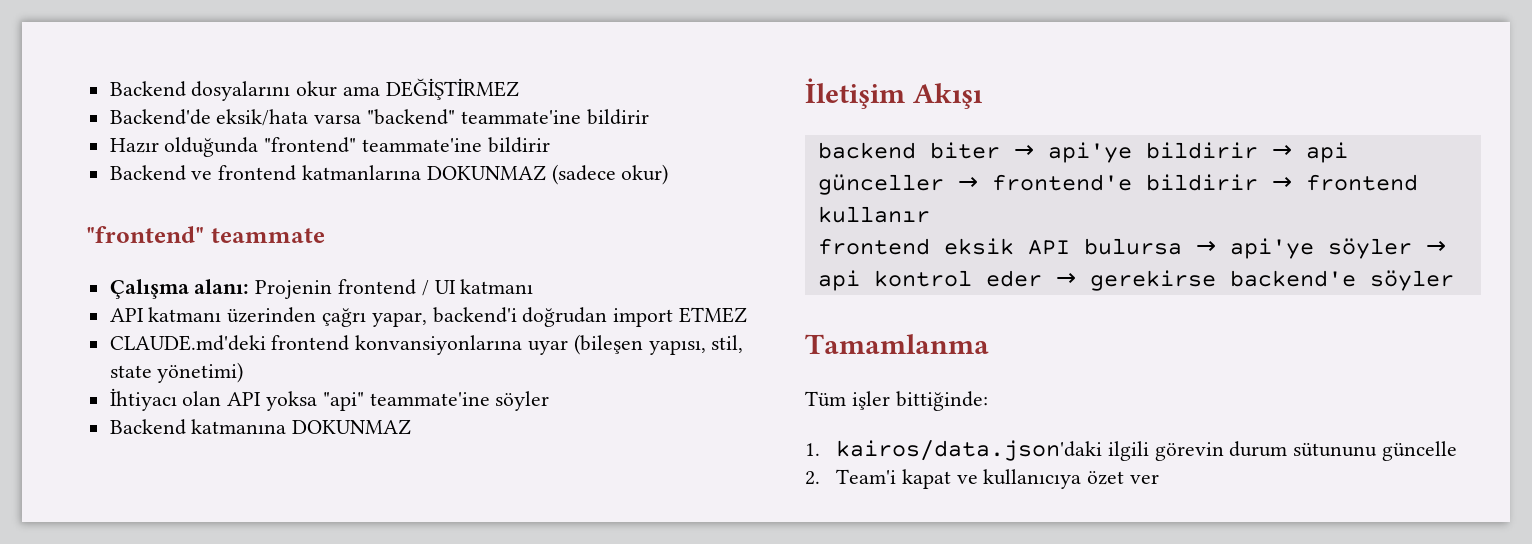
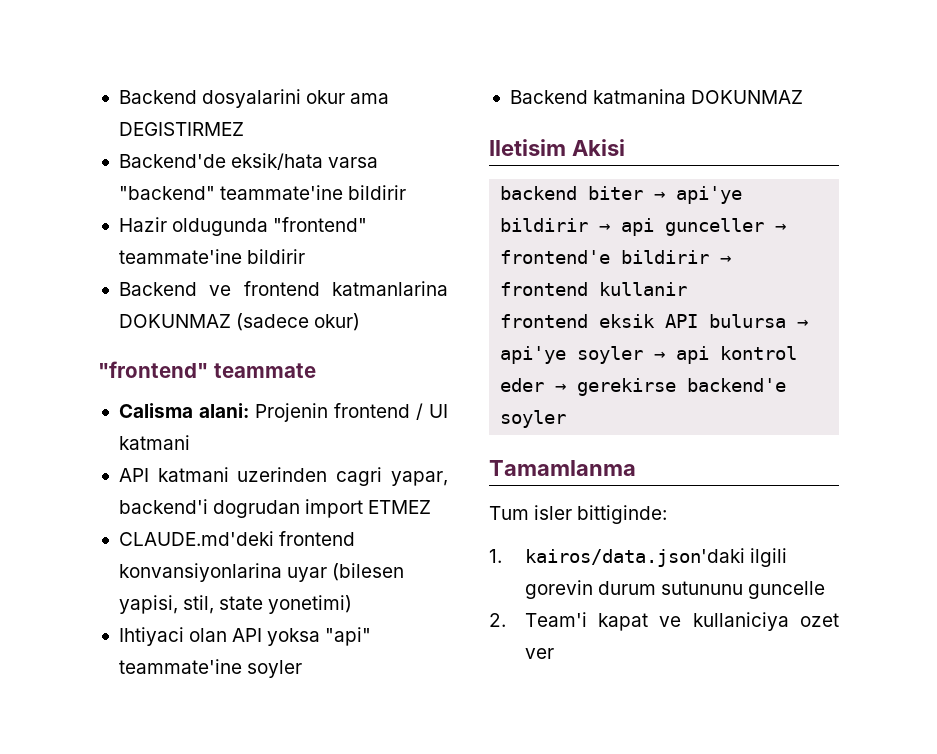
[109,81,291,101] Backend dosyalarını -> [118,89,302,108] Backend dosyalarini
[385,78,519,100] DEĞİŞTİRMEZ -> [118,122,244,136] DEGISTIRMEZ
[109,137,259,157] Hazır olduğunda -> [118,217,269,236] Hazir oldugunda
[302,165,422,180] katmanlarına -> [332,281,448,296] katmanlarina
[109,279,250,299] Çalışma alanı: -> [118,403,249,418] Calisma alani:
[460,279,534,294] [109,307,367,327] katmanı // API katmanı üzerinden çağrı -> [118,435,190,450] [118,467,383,486] katmani // API katmani uzerinden cagri
[522,307,608,327] doğrudan -> [213,500,301,518] dogrudan
[355,334,744,355] [109,362,244,383] [109,388,177,411] konvansiyonlarına uyar (bileşen yapısı, stil, state yönetimi) // İhtiyacı -> [118,563,405,582] [118,595,353,614] [118,627,184,646] konvansiyonlarina uyar (bilesen yapisi, stil, state yonetimi) // Ihtiyaci
[495,391,550,411] [109,419,287,435] söyler // Backend katmanına -> [247,660,303,678] [509,89,687,104] soyler // Backend katmanina
[805,78,982,109] İletişim Akışı -> [489,139,625,156] Iletisim Akisi
[817,174,944,195] günceller -> [665,218,765,236] gunceller
[817,206,930,223] kullanır -> [599,282,688,296] kullanir
[1327,238,1412,259] söyler -> [577,346,644,364] soyler
[1369,270,1454,291] söyler -> [500,410,567,428] soyler
[805,391,988,411] Tüm işler bittiğinde: -> [489,505,668,524] Tum isler bittiginde:
[1154,441,1457,461] görevin durum sütununu güncelle -> [524,580,826,599] gorevin durum sutununu guncelle
[983,469,1125,489] kullanıcıya özet -> [692,612,839,631] kullaniciya ozet

